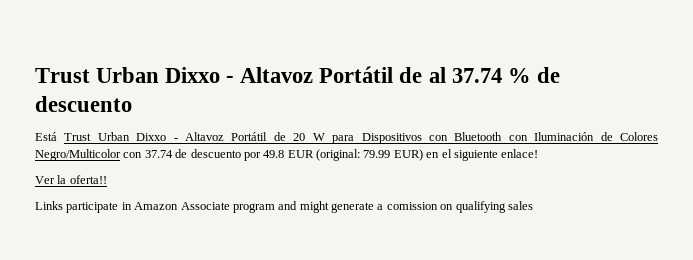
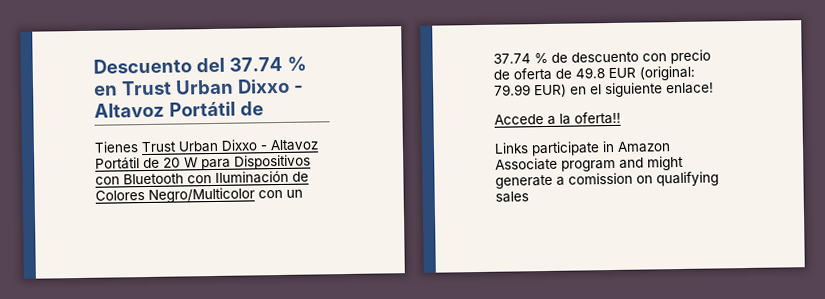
[35,66,560,83] [35,96,132,112] [35,132,57,141] Trust Urban Dixxo - Altavoz Portátil de al 37.74 % de descuento // Está -> [93,56,307,74] [94,78,304,96] [94,101,264,118] [94,141,139,153] Descuento del 37.74 % en Trust Urban Dixxo - Altavoz Portátil de // Tienes
[144,149,261,161] 37.74 de descuento por -> [286,189,303,198] [493,49,711,65] [493,67,572,81] un 37.74 % de descuento con precio de oferta de
[35,176,55,184] Ver -> [494,114,556,125] Accede a

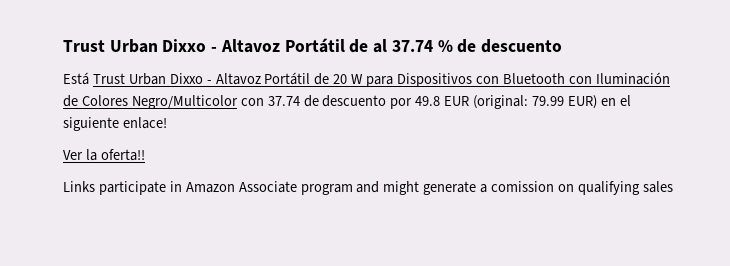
[93,56,307,74] [94,78,304,96] [94,101,264,118] [94,141,139,153] Descuento del 37.74 % en Trust Urban Dixxo - Altavoz Portátil de // Tienes -> [63,38,562,53] [63,72,89,85] Trust Urban Dixxo - Altavoz Portátil de al 37.74 % de descuento // Está
[286,189,303,198] [493,49,711,65] [493,67,572,81] un 37.74 % de descuento con precio de oferta de -> [267,95,413,109] 37.74 de descuento por
[494,114,556,125] Accede a -> [63,150,83,160] Ver

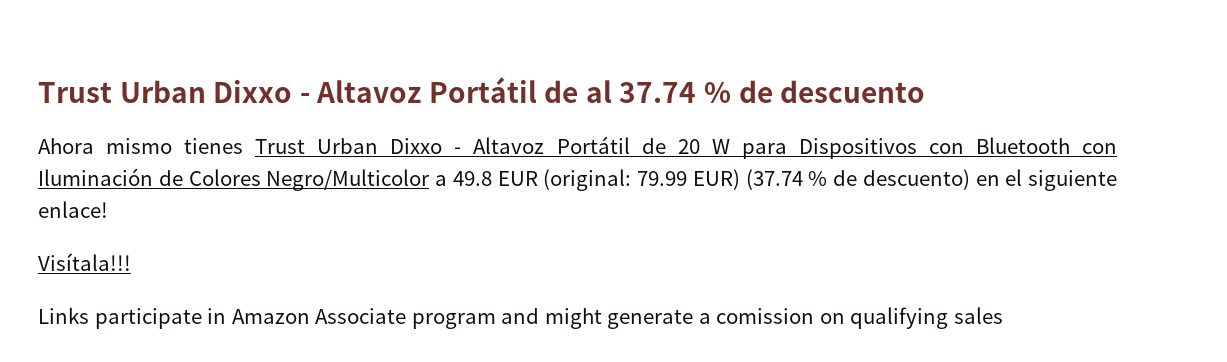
[63,72,89,85] Está -> [38,138,244,154] Ahora mismo tienes
[240,95,413,109] con 37.74 de descuento por -> [435,175,447,186] a
(597, 102) none -> [745,169,970,190] (37.74 % de descuento)
[63,149,145,161] Ver la oferta!! -> [38,253,131,271] Visítala!!!

